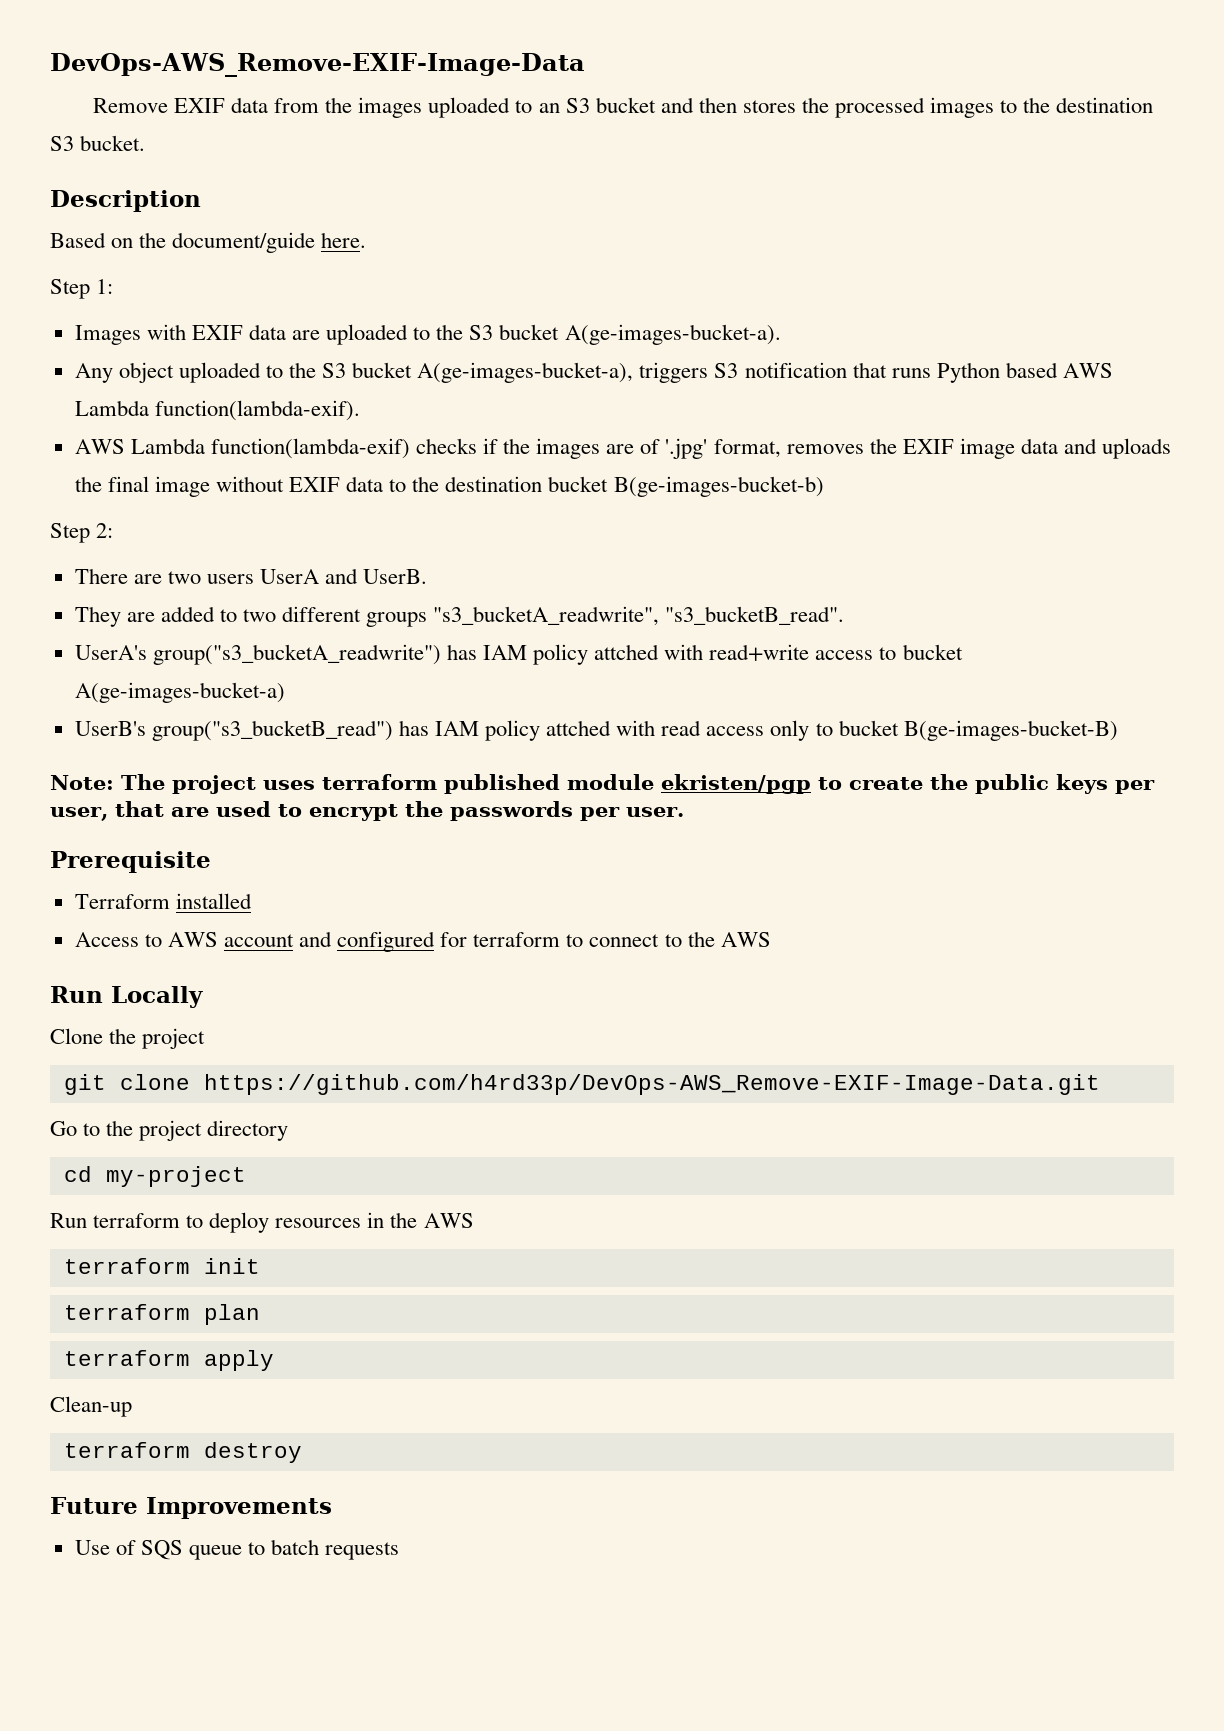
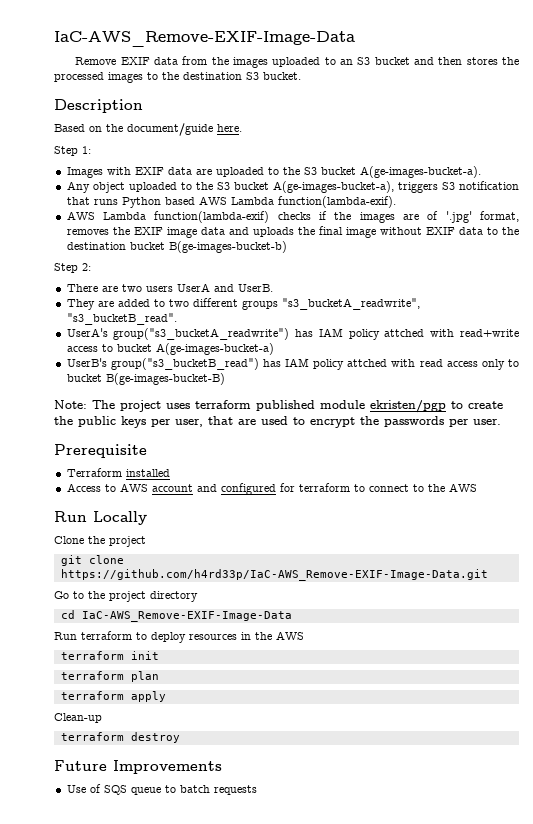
[50,53,585,77] DevOps-AWS_Remove-EXIF-Image-Data -> [54,31,355,47] IaC-AWS_Remove-EXIF-Image-Data
[203,1074,1100,1095] https://github.com/h4rd33p/DevOps-AWS_Remove-EXIF-Image-Data.git -> [60,569,488,581] https://github.com/h4rd33p/IaC-AWS_Remove-EXIF-Image-Data.git
[105,1166,246,1187] my-project -> [81,611,292,622] IaC-AWS_Remove-EXIF-Image-Data

